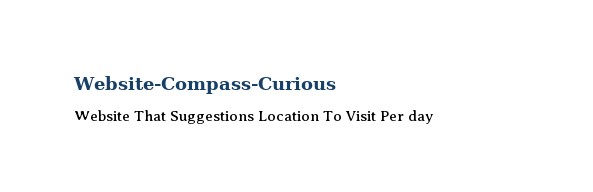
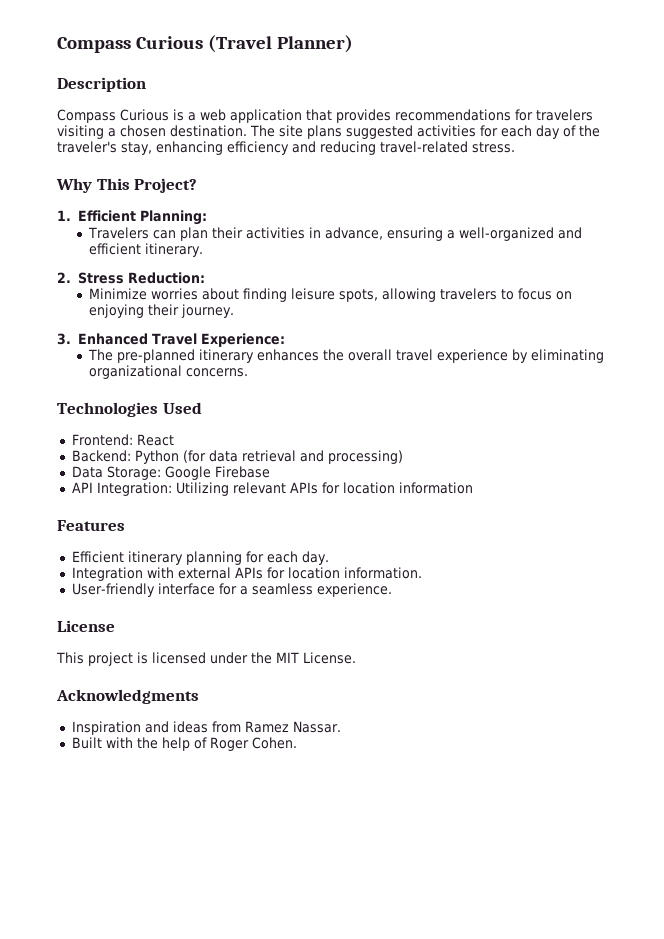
[73,76,336,94] [74,110,434,124] Website-Compass-Curious // Website That Suggestions Location To Visit Per day -> [57,35,353,53] [57,77,146,92] [57,109,593,123] [57,125,600,139] [57,141,515,155] [56,178,198,193] [57,210,207,225] [87,227,582,241] [88,243,203,257] [57,272,205,284] [88,288,572,302] [88,304,234,318] [57,333,285,347] [87,349,604,363] [88,365,248,379] [57,402,202,417] [71,434,174,446] [71,450,403,464] [71,466,270,480] [71,482,473,496] [57,520,125,531] [71,551,329,565] [71,567,422,581] [71,583,392,597] [57,620,115,632] [56,652,356,666] [56,689,199,704] [71,721,341,735] [71,737,297,751] Compass Curious (Travel Planner) // Description // Compass Curious is a web application that provides recommendations for travelers visiting a chosen destination. The site plans suggested activities for each day of the traveler's stay, enhancing efficiency and reducing travel-related stress. // Why This Project? // 1. Efficient Planning: // Travelers can plan their activities in advance, ensuring a well-organized and efficient itinerary. // 2. Stress Reduction: // Minimize worries about finding leisure spots, allowing travelers to focus on enjoying their journey. // 3. Enhanced Travel Experience: // The pre-planned itinerary enhances the overall travel experience by eliminating organizational concerns. // Technologies Used // Frontend: React // Backend: Python (for data retrieval and processing) // Data Storage: Google Firebase // API Integration: Utilizing relevant APIs for location information // Features // Efficient itinerary planning for each day. // Integration with external APIs for location information. // User-friendly interface for a seamless experience. // License // This project is licensed under the MIT License. // Acknowledgments // Inspiration and ideas from Ramez Nassar. // Built with the help of Roger Cohen.

